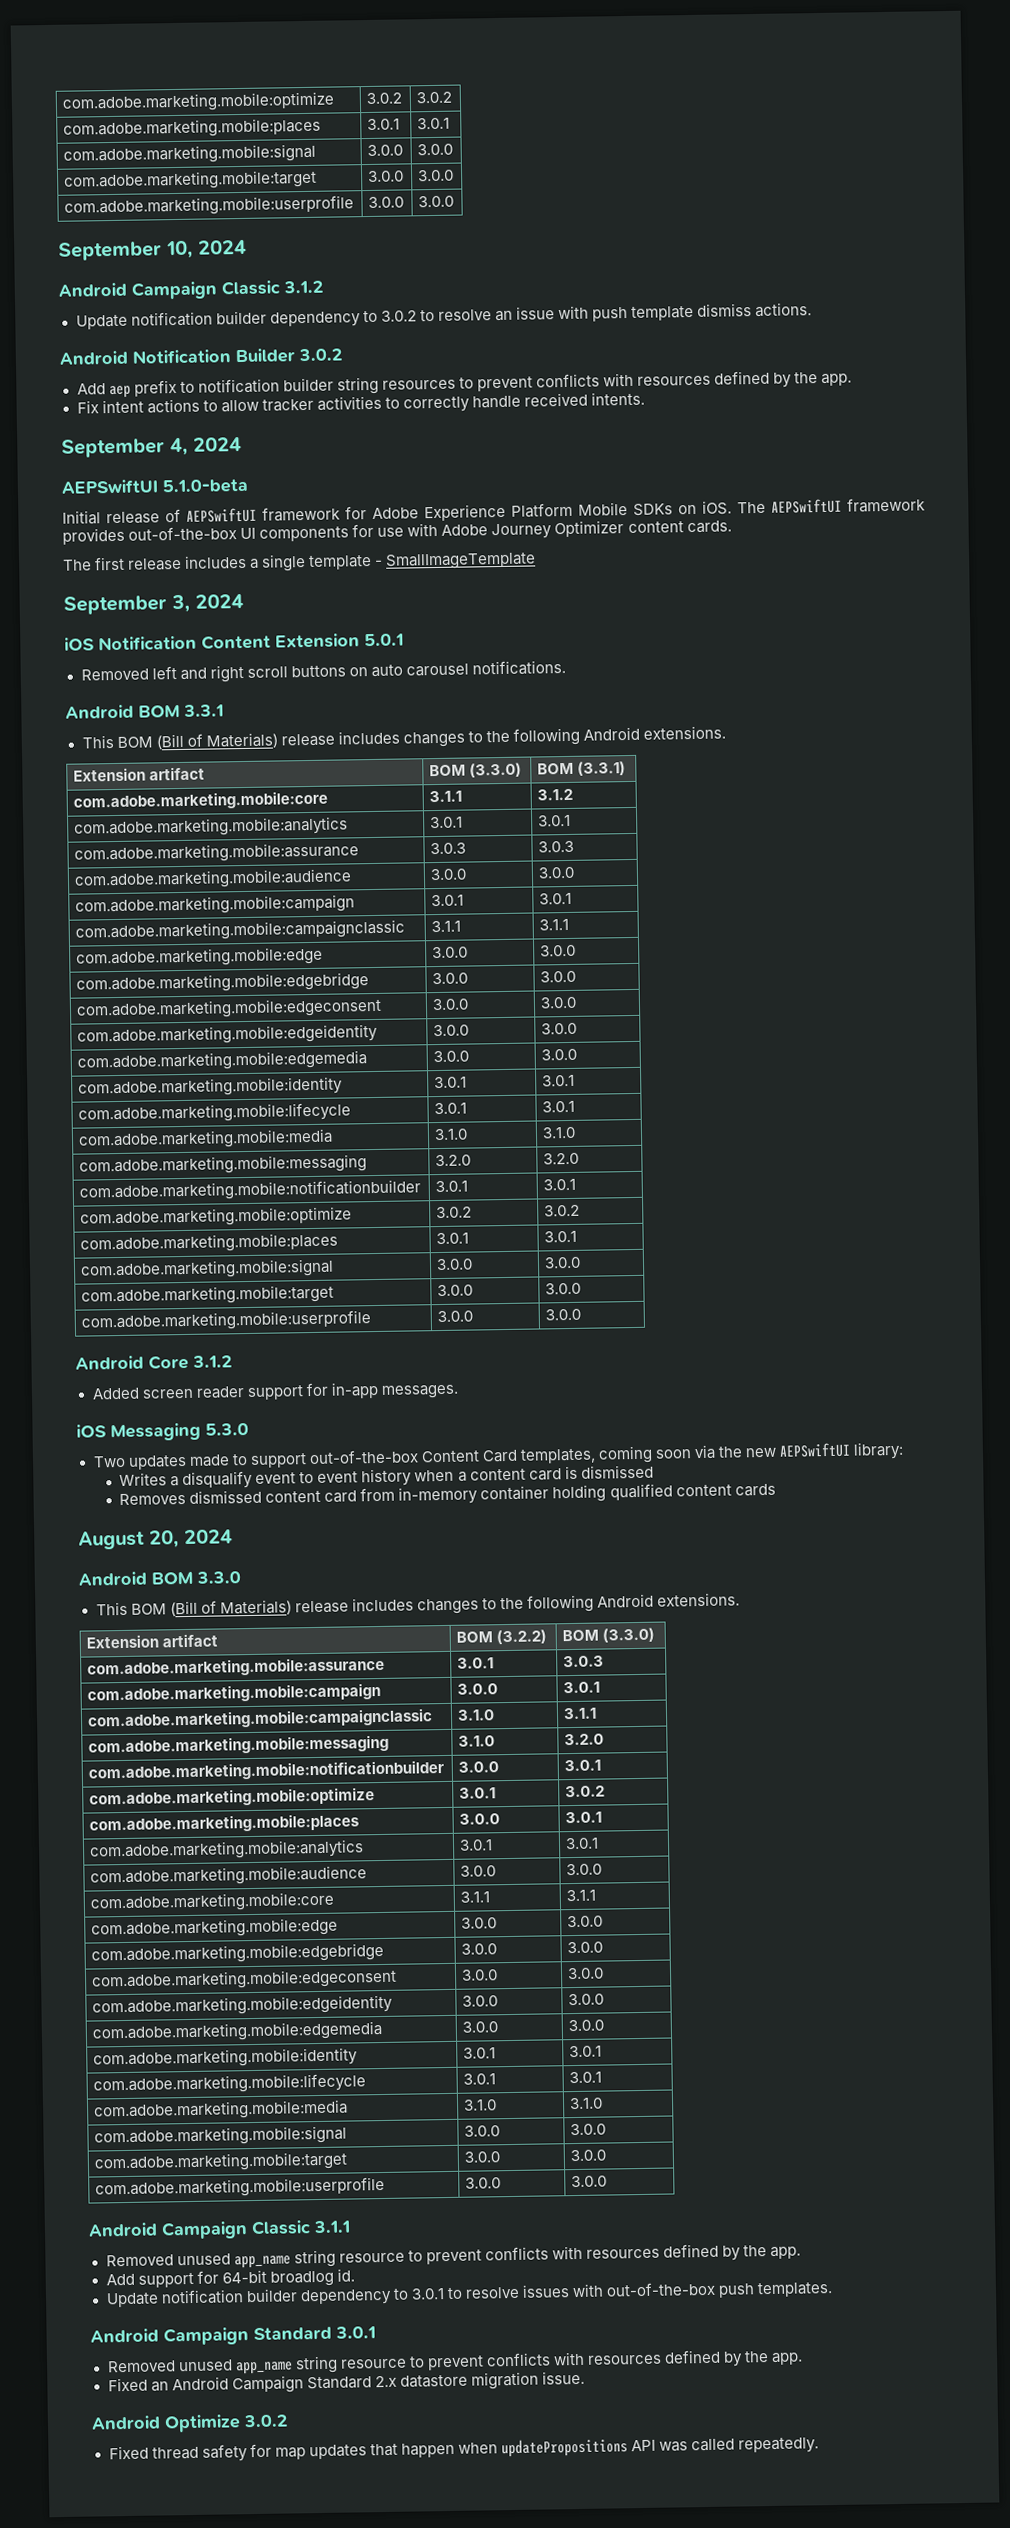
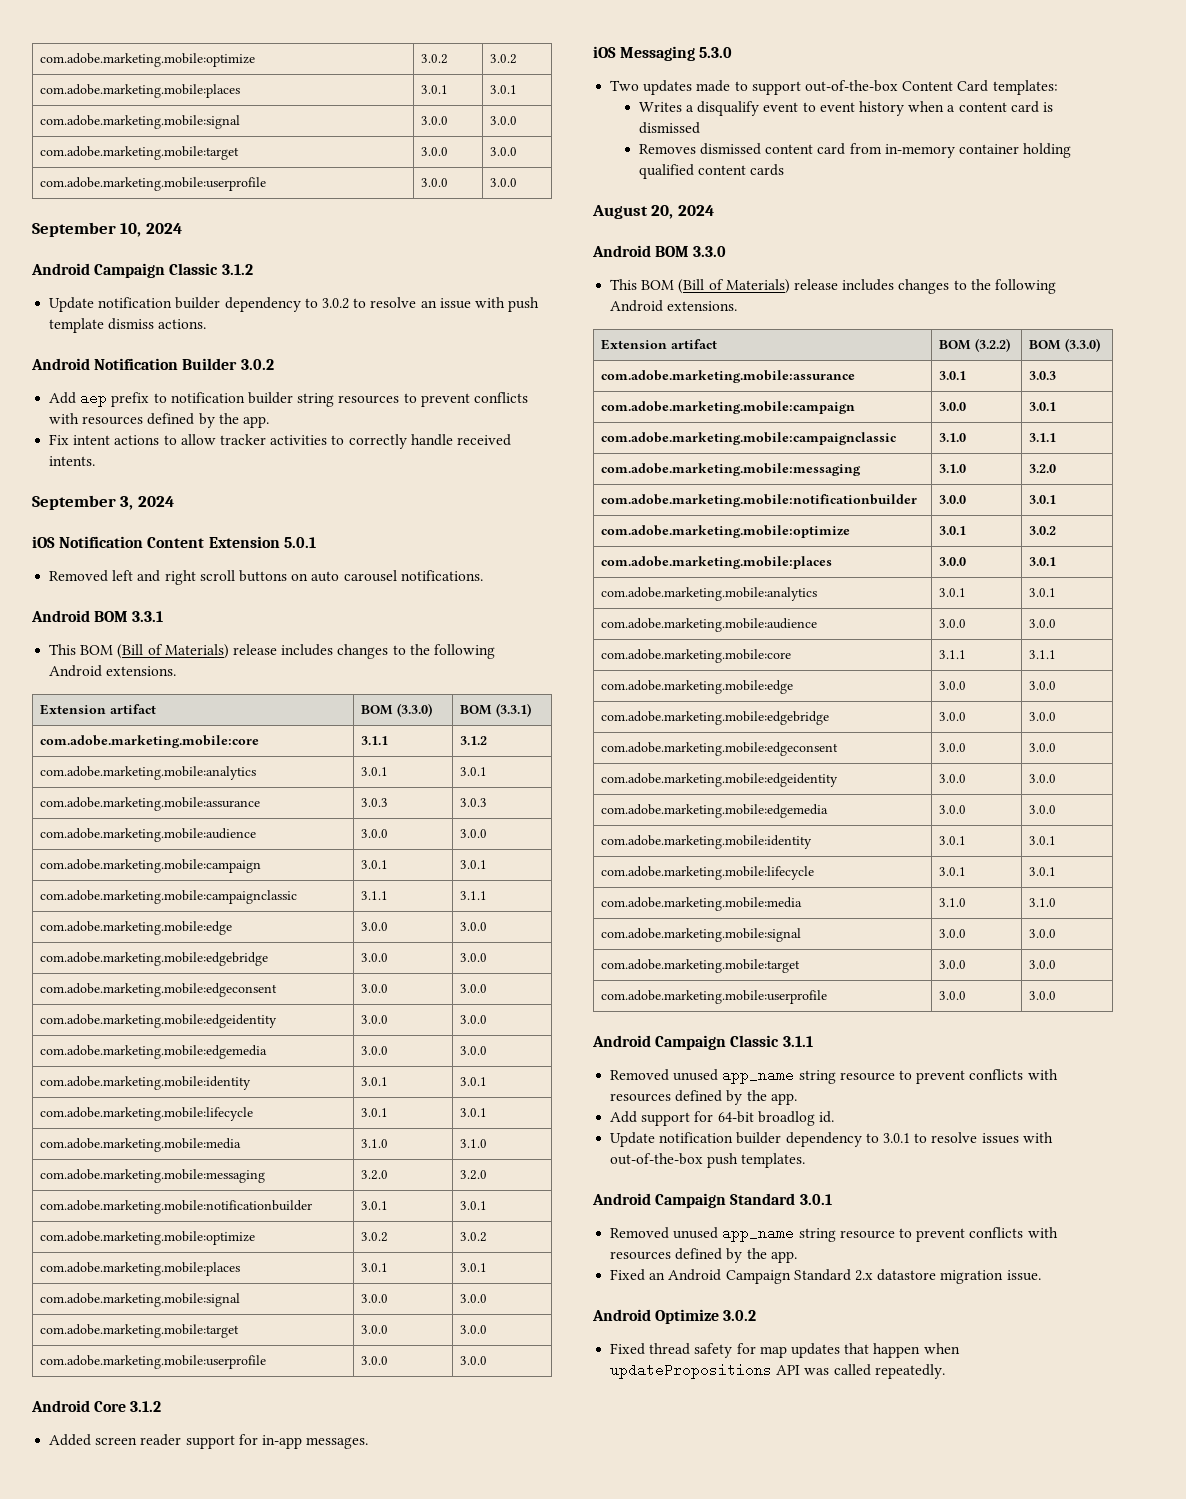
[61,436,242,458] [61,478,248,494] [62,497,926,525] [62,520,732,545] [63,552,537,572] // September 4, 2024 // AEPSwiftUI 5.1.0-beta // Initial release of AEPSwiftUI framework for Adobe Experience Platform Mobile SDKs on iOS. The AEPSwiftUI framework provides out-of-the-box UI components for use with Adobe Journey Optimizer content cards. // The first release includes a single template - SmallImageTemplate -> (96, 461) none
[519,1441,905,1464] templates, coming soon via the new AEPSwiftUI library: -> [992,80,1058,95] templates:

